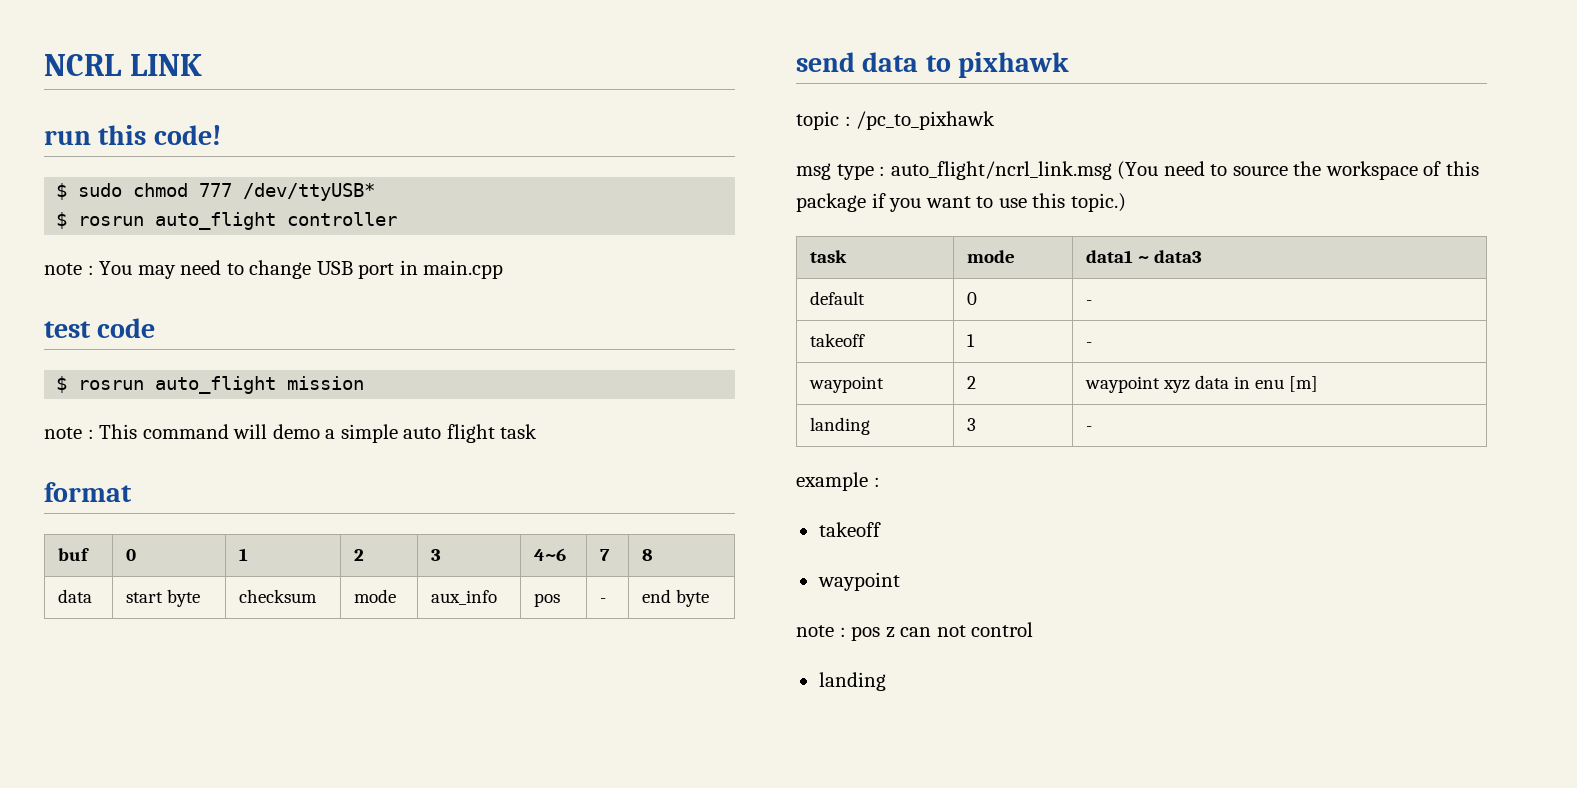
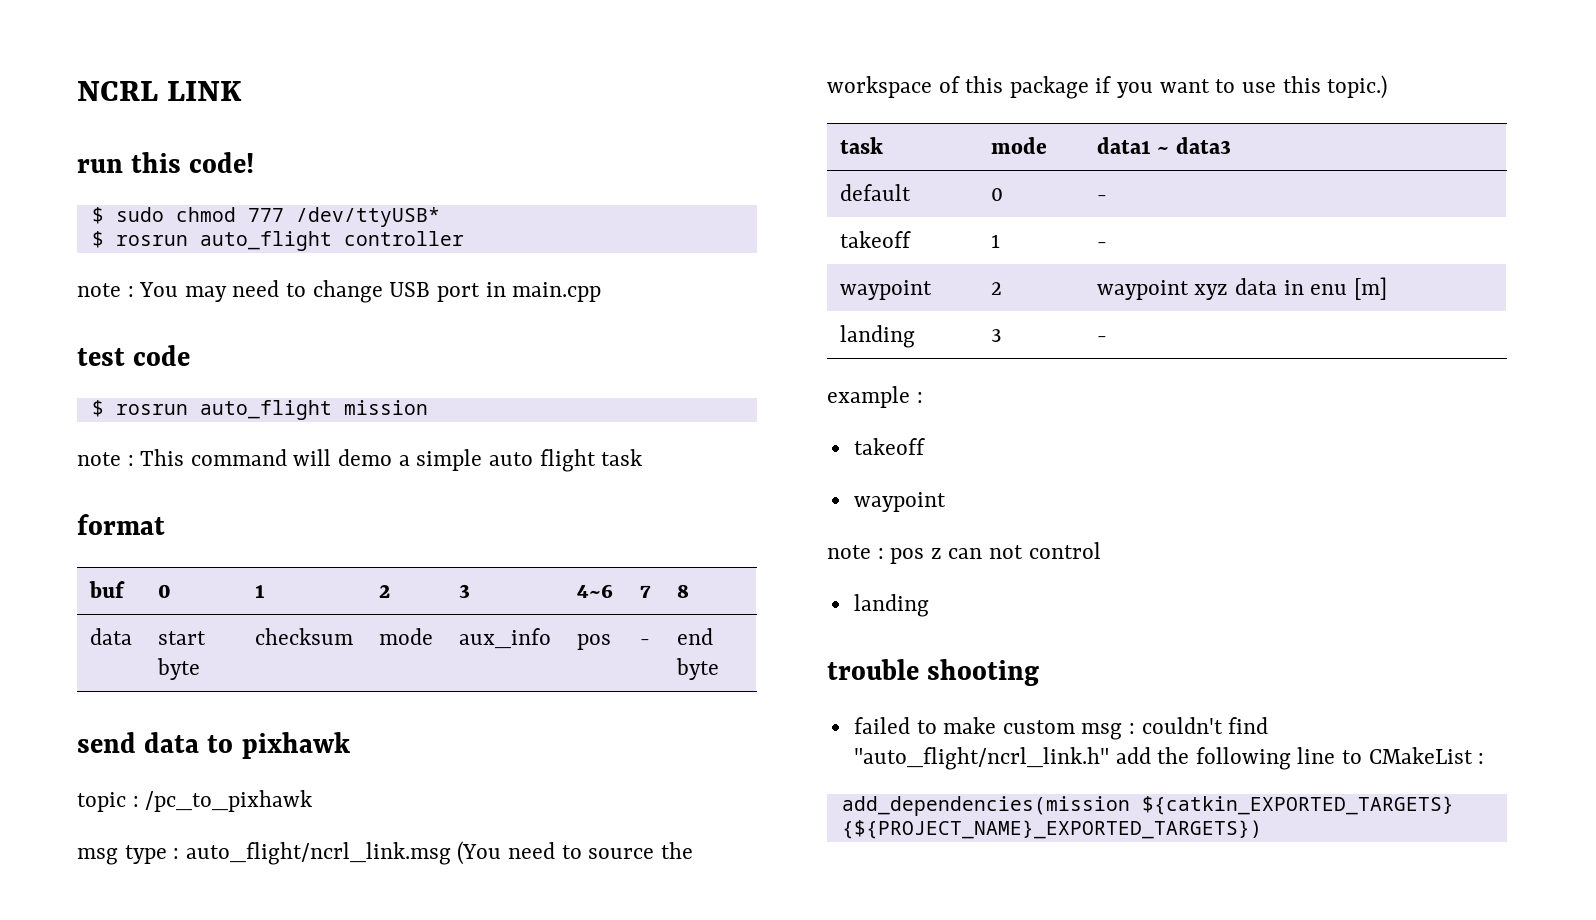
(886, 681) none -> [827,659,1040,686] [853,717,1269,740] [853,747,1485,770] [841,796,1454,816] [841,820,1262,839] // trouble shooting // failed to make custom msg : couldn't find "auto_flight/ncrl_link.h" add the following line to CMakeList : // add_dependencies(mission ${catkin_EXPORTED_TARGETS} {${PROJECT_NAME}_EXPORTED_TARGETS})

